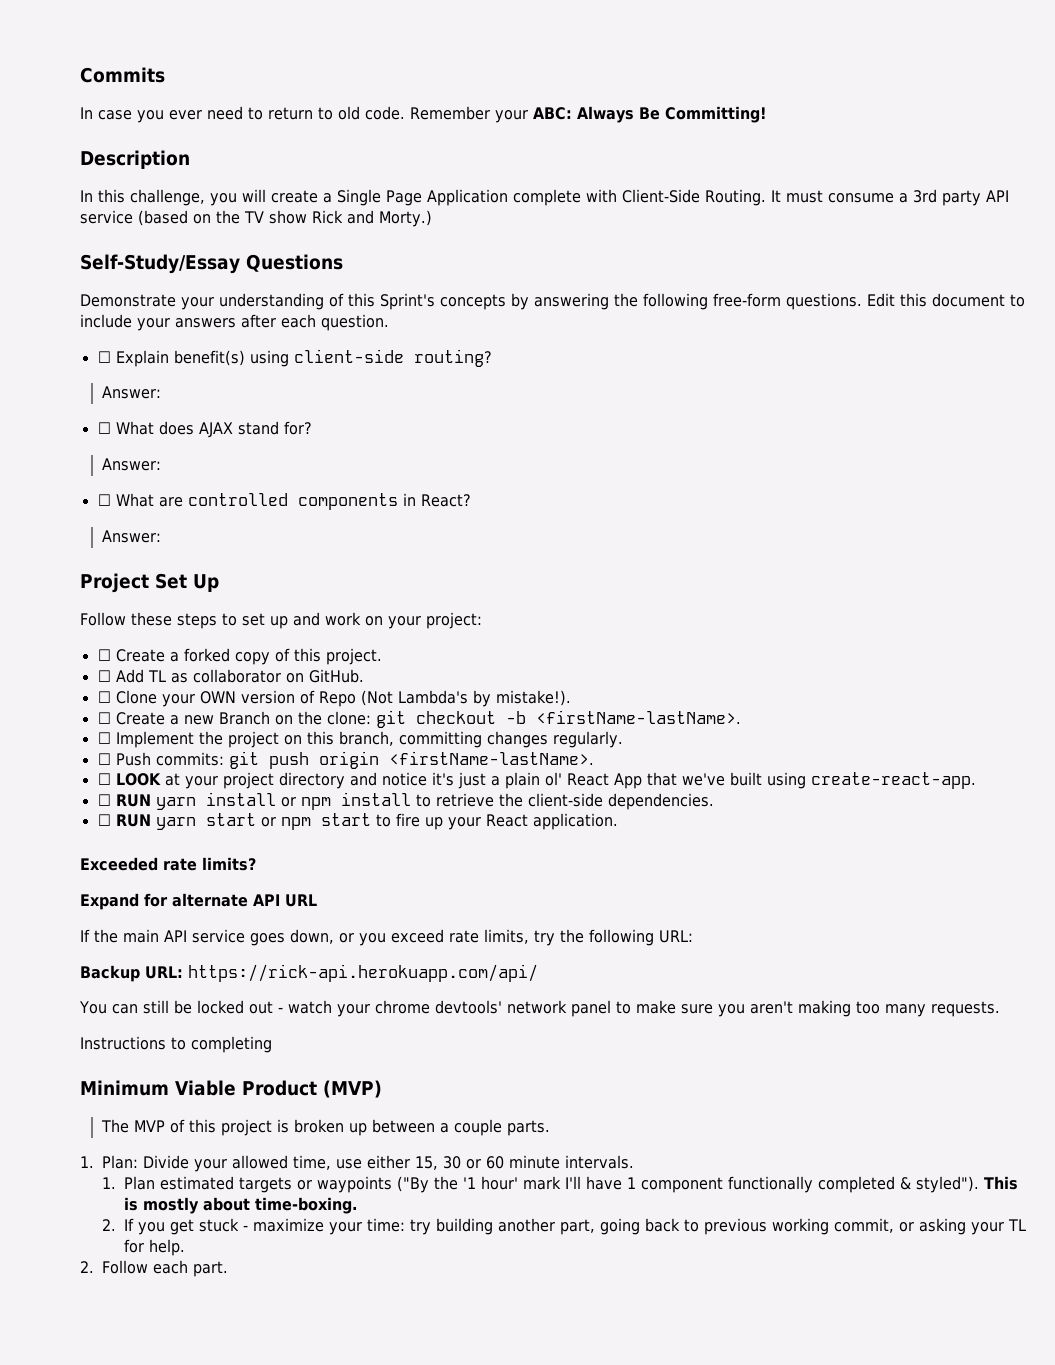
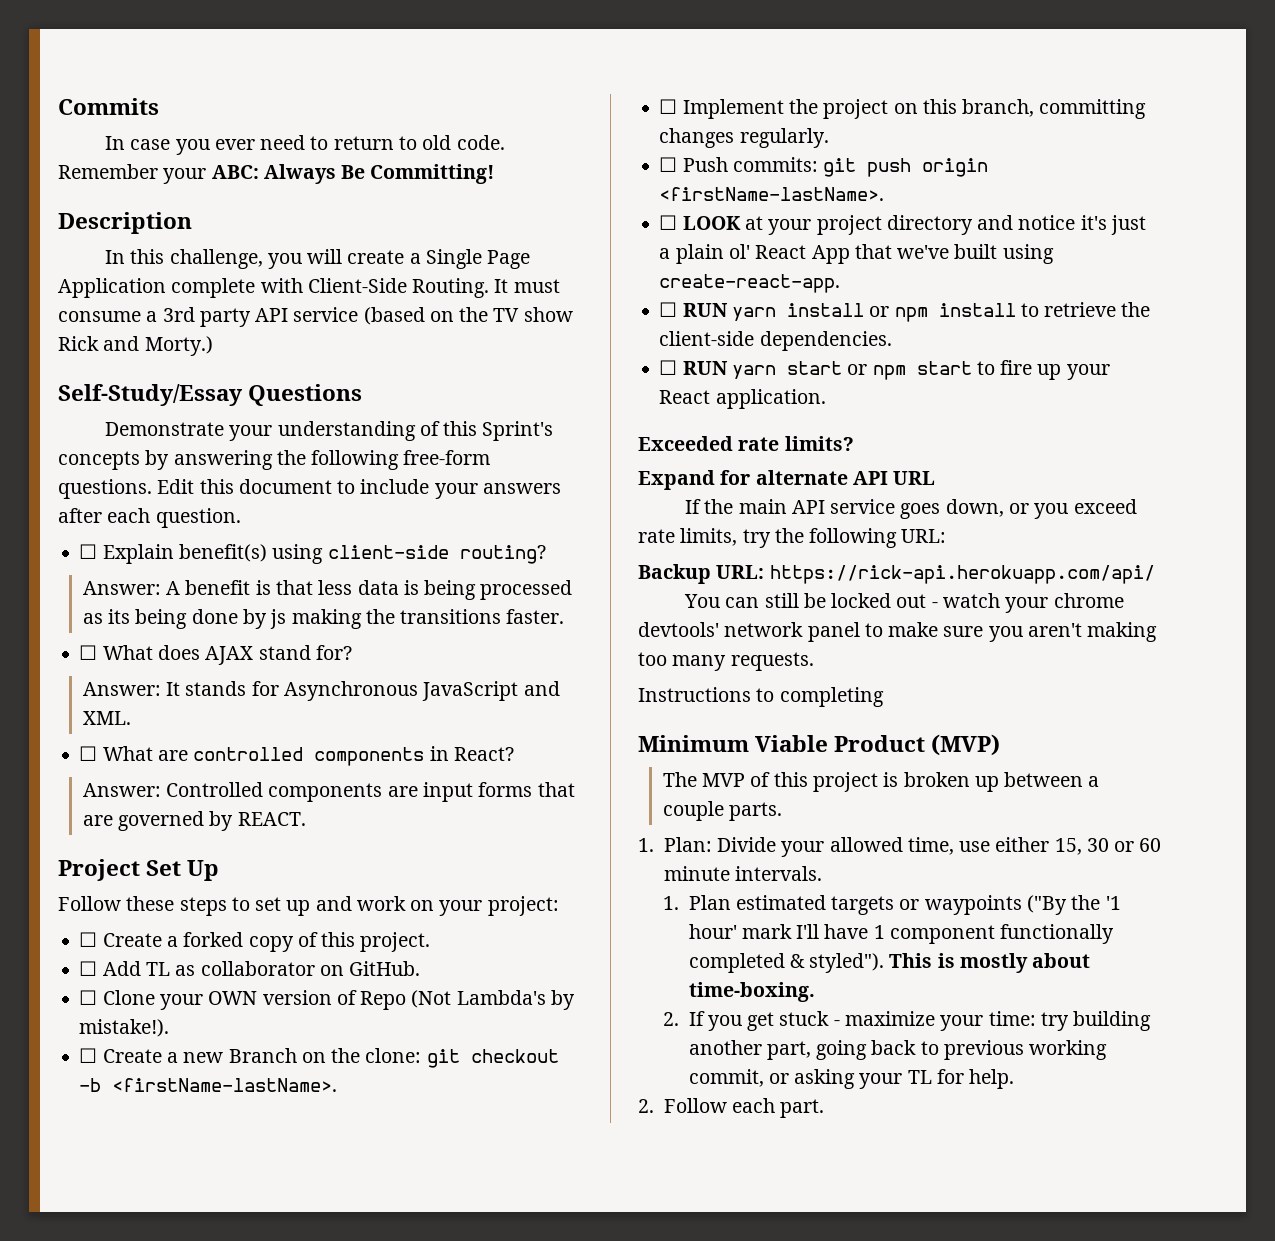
(162, 392) none -> [166,580,573,600] [82,609,565,629] A benefit is that less data is being processed as its being done by js making the transitions faster.
(162, 464) none -> [166,681,560,701] [82,711,131,725] It stands for Asynchronous JavaScript and XML.
(162, 536) none -> [166,782,575,802] [82,811,306,831] Controlled components are input forms that are governed by REACT.

